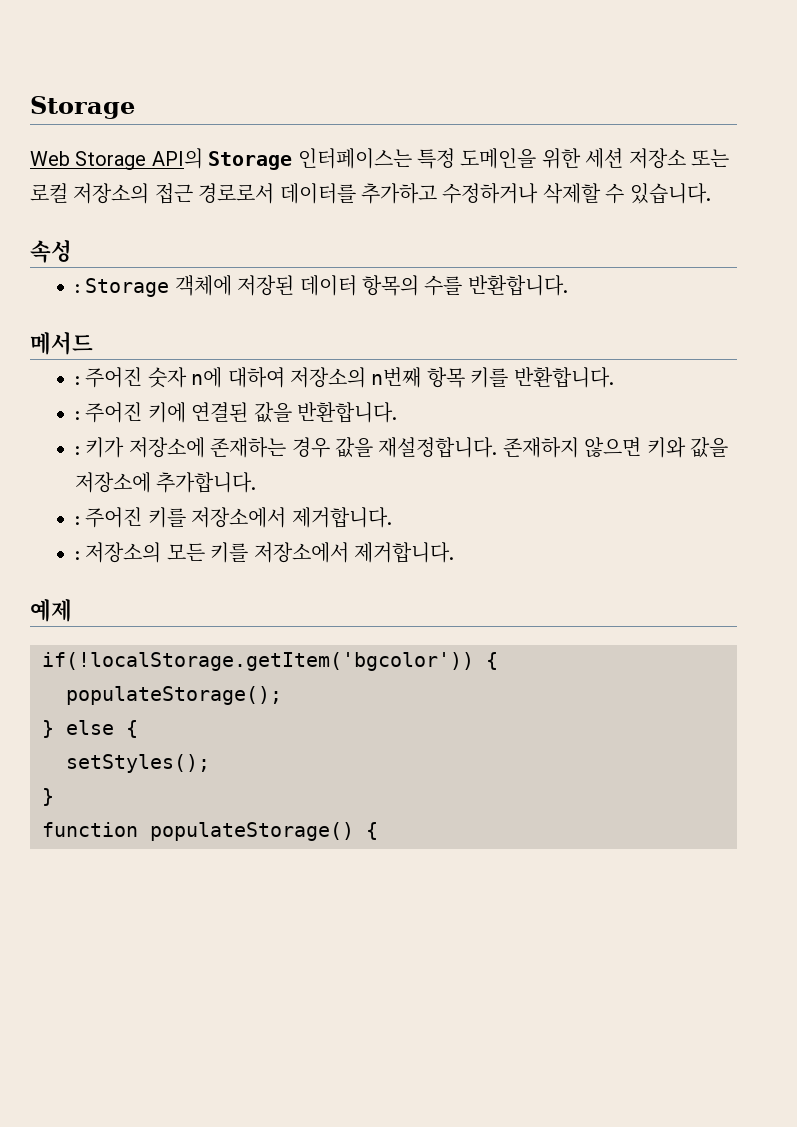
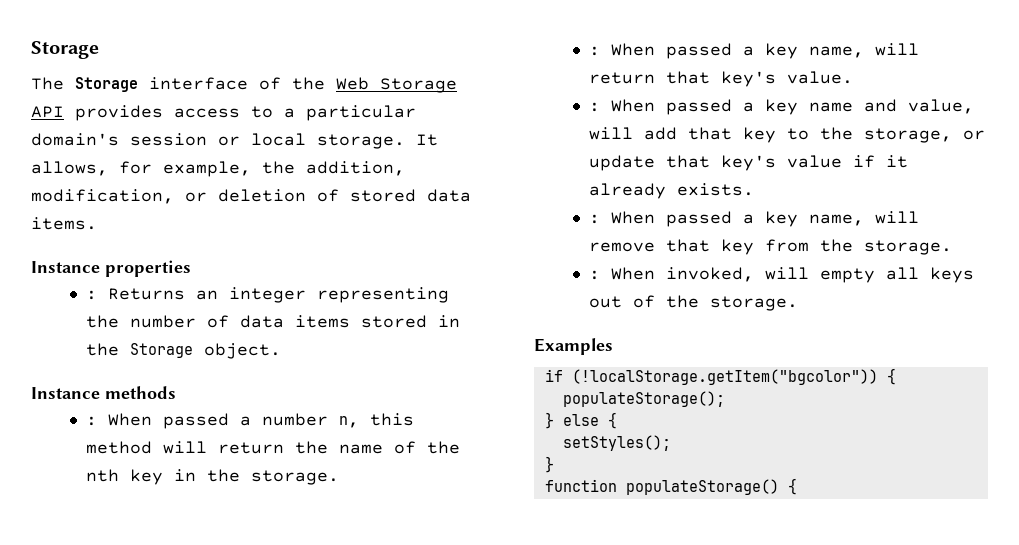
[30,148,729,170] [30,183,711,204] [30,240,72,263] [74,275,568,297] [30,332,93,355] [74,367,614,388] [74,402,397,423] [74,437,728,458] [74,472,257,493] [74,507,392,528] [74,542,454,563] [30,599,72,622] [42,652,474,671] Web Storage API의 Storage 인터페이스는 특정 도메인을 위한 세션 저장소 또는 로컬 저장소의 접근 경로로서 데이터를 추가하고 수정하거나 삭제할 수 있습니다. // 속성 // : Storage 객체에 저장된 데이터 항목의 수를 반환합니다. // 메서드 // : 주어진 숫자 n에 대하여 저장소의 n번째 항목 키를 반환합니다. // : 주어진 키에 연결된 값을 반환합니다. // : 키가 저장소에 존재하는 경우 값을 재설정합니다. 존재하지 않으면 키와 값을 저장소에 추가합니다. // : 주어진 키를 저장소에서 제거합니다. // : 저장소의 모든 키를 저장소에서 제거합니다. // 예제 // if(!localStorage.getItem('bgcolor')) -> [31,77,457,93] [31,105,416,121] [31,133,438,149] [31,161,405,177] [31,189,471,204] [31,217,97,230] [31,260,191,277] [86,287,450,303] [86,315,461,328] [86,343,282,359] [31,386,176,399] [86,413,415,429] [86,441,461,454] [86,469,340,485] [589,43,920,59] [589,71,854,87] [589,99,975,115] [589,127,986,143] [589,155,909,171] [589,183,755,199] [589,211,920,227] [589,239,953,255] [589,267,975,283] [589,295,799,311] [534,338,613,355] [544,369,878,385] The Storage interface of the Web Storage API provides access to a particular domain's session or local storage. It allows, for example, the addition, modification, or deletion of stored data items. // Instance properties // : Returns an integer representing the number of data items stored in the Storage object. // Instance methods // : When passed a number n, this method will return the name of the nth key in the storage. // : When passed a key name, will return that key's value. // : When passed a key name and value, will add that key to the storage, or update that key's value if it already exists. // : When passed a key name, will remove that key from the storage. // : When invoked, will empty all keys out of the storage. // Examples // if (!localStorage.getItem("bgcolor"))

